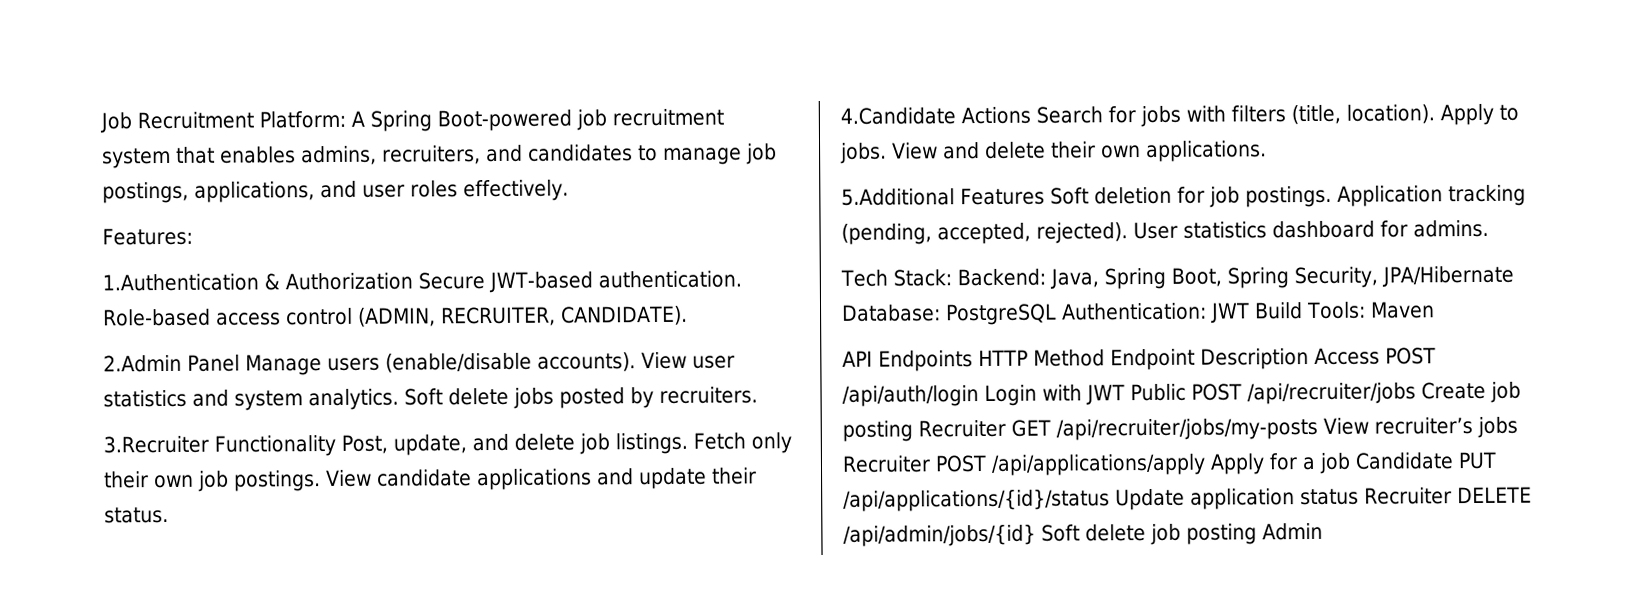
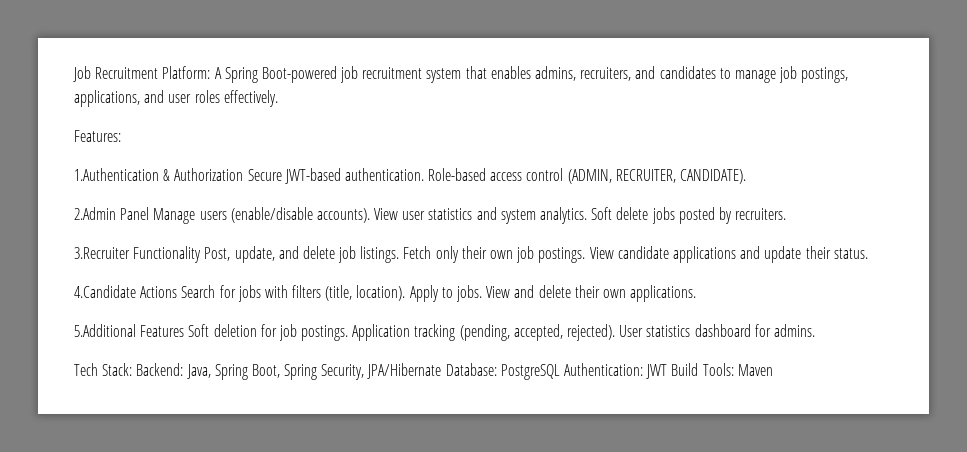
[842,347,1436,372] [842,381,1521,407] [842,416,1518,442] [842,451,1497,476] [843,486,1532,512] [843,522,1323,547] // API Endpoints HTTP Method Endpoint Description Access POST /api/auth/login Login with JWT Public POST /api/recruiter/jobs Create job posting Recruiter GET /api/recruiter/jobs/my-posts View recruiter’s jobs Recruiter POST /api/applications/apply Apply for a job Candidate PUT /api/applications/{id}/status Update application status Recruiter DELETE /api/admin/jobs/{id} Soft delete job posting Admin -> (773, 370) none

